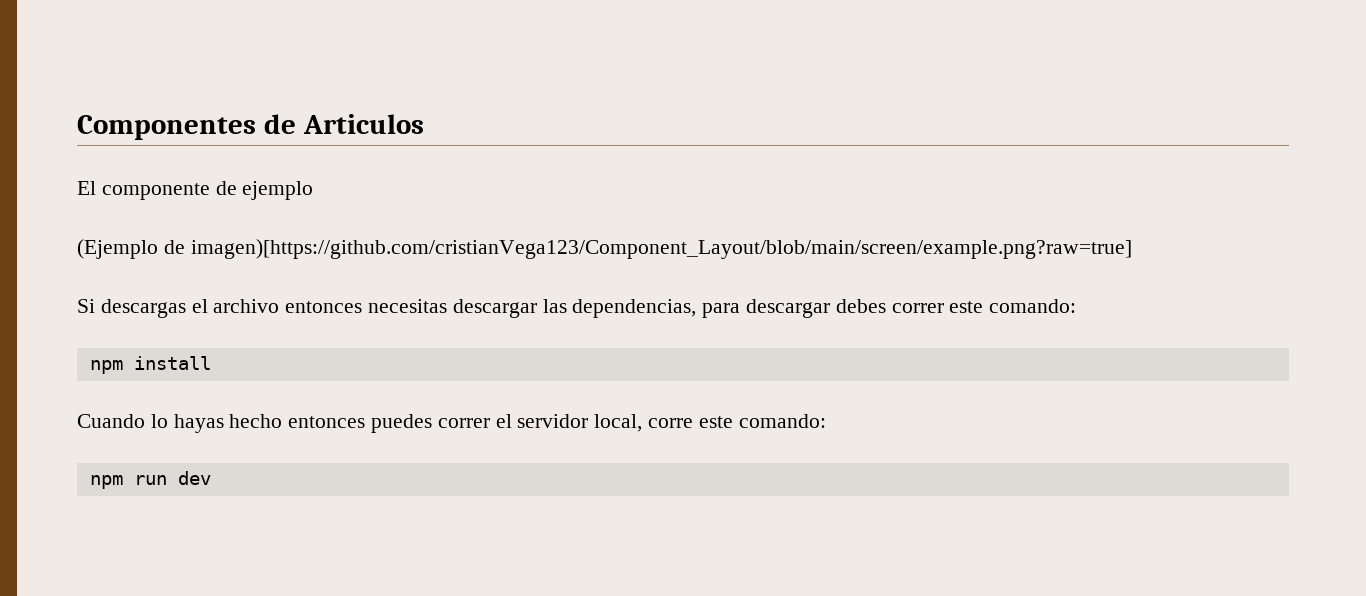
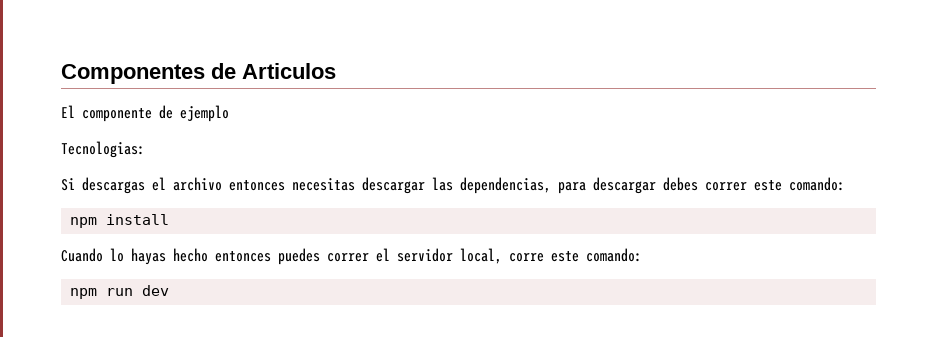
[77,239,1132,259] (Ejemplo de imagen)[https://github.com/cristianVega123/Component_Layout/blob/main/screen/example.png?raw=true] -> [61,141,145,158] Tecnologias:

